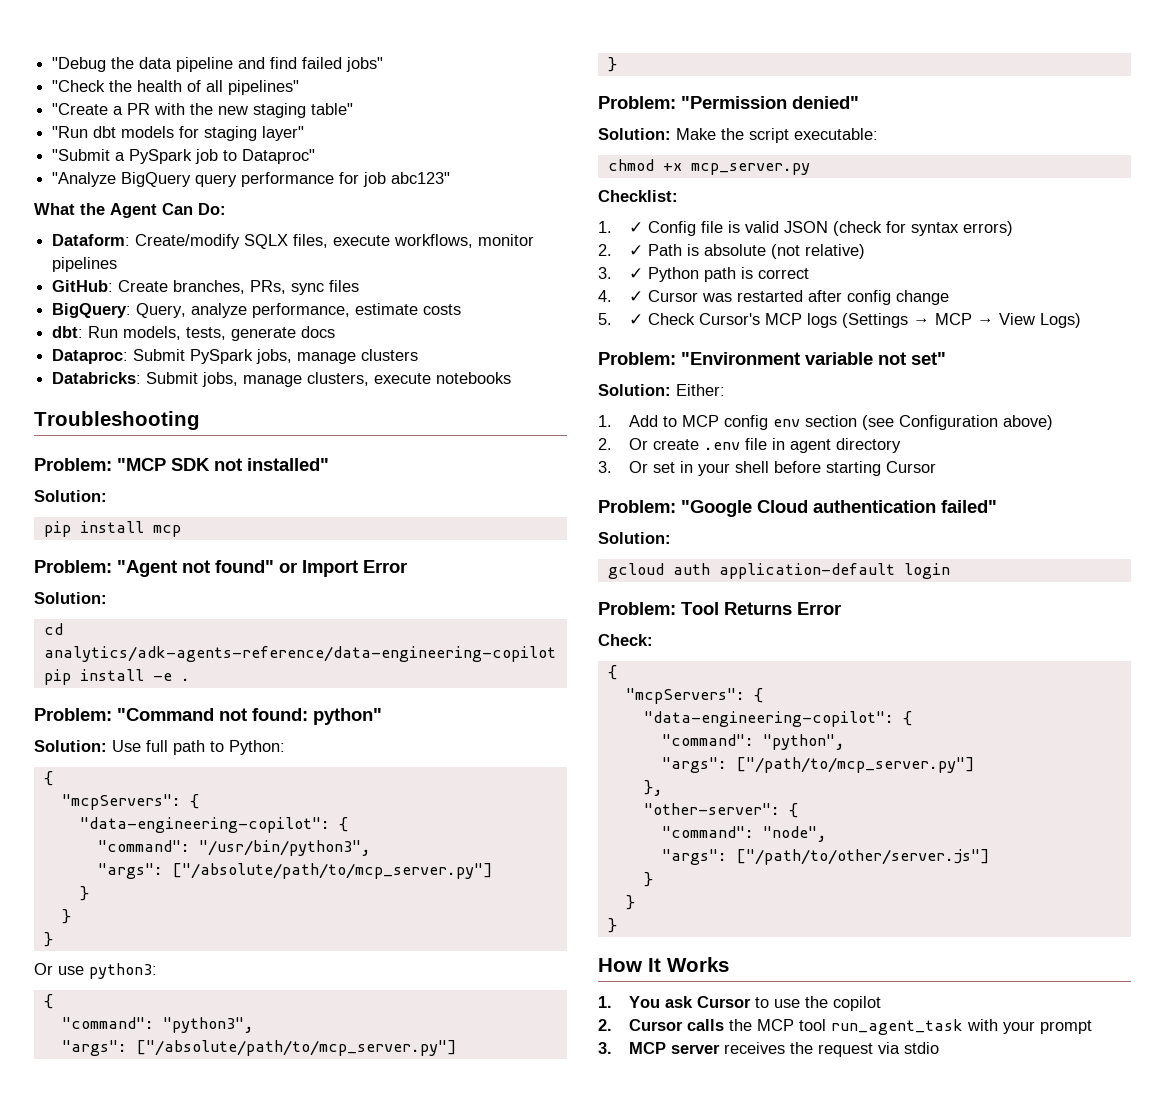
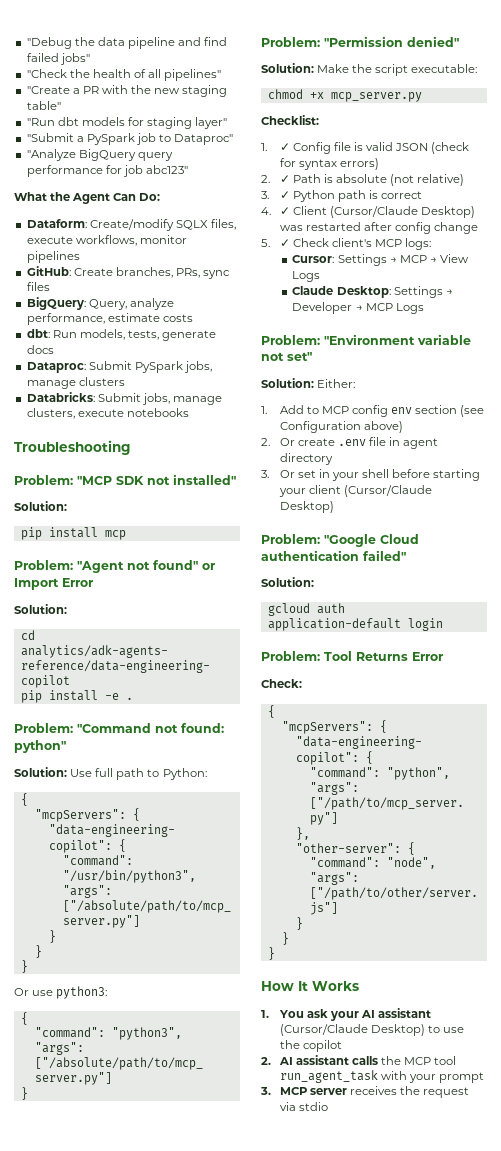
[648,290,699,302] Cursor -> [292,206,476,218] Client (Cursor/Claude Desktop)
[699,313,1082,328] Cursor's MCP logs (Settings → MCP → View Logs) -> [331,238,432,250] [292,254,469,266] [292,271,321,282] [292,286,453,298] [292,302,424,314] client's MCP logs: // Cursor: Settings → MCP → View Logs // Claude Desktop: Settings → Developer → MCP Logs
[886,461,937,473] Cursor -> [278,485,432,497] [279,501,334,513] your client (Cursor/Claude Desktop)
[697,996,752,1008] Cursor -> [329,1008,432,1021] [279,1024,425,1036] your AI assistant (Cursor/Claude Desktop)
[629,1019,684,1031] Cursor -> [278,1055,349,1065] AI assistant

